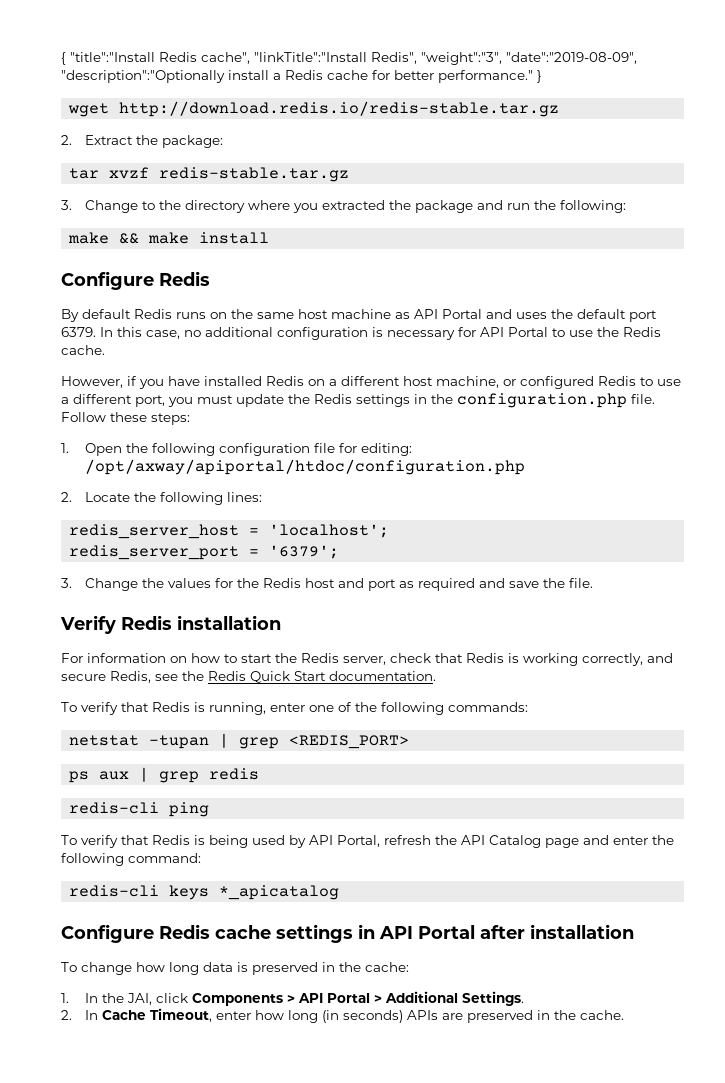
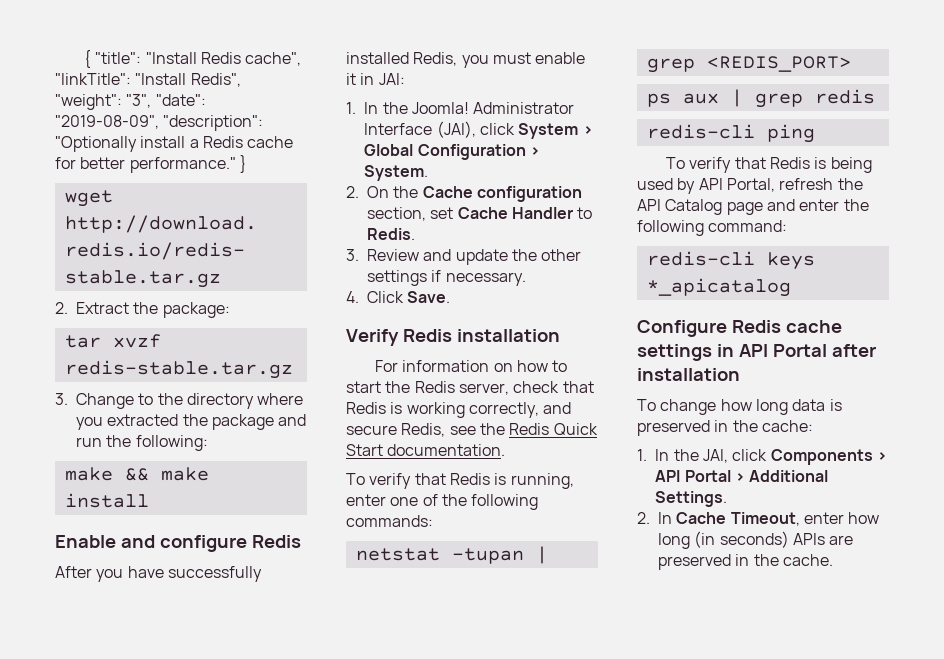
[70,52,637,65] [61,70,225,83] "title":"Install Redis cache", "linkTitle":"Install Redis", "weight":"3", "date":"2019-08-09", "description":"Optionally -> [95,52,302,66] [55,73,241,87] [55,94,206,110] [55,115,264,131] [55,136,137,152] "title": "Install Redis cache", "linkTitle": "Install Redis", "weight": "3", "date": "2019-08-09", "description": "Optionally
[61,271,210,290] [61,309,657,322] [61,327,661,340] [61,345,105,355] [61,376,681,389] [61,393,655,408] [61,412,190,425] [61,443,412,456] [84,459,525,475] [61,492,262,505] [69,524,390,539] [69,545,340,560] [61,578,593,591] Configure Redis // By default Redis runs on the same host machine as API Portal and uses the default port 6379. In this case, no additional configuration is necessary for API Portal to use the Redis cache. // However, if you have installed Redis on a different host machine, or configured Redis to use a different port, you must update the Redis settings in the configuration.php file. Follow these steps: // 1. Open the following configuration file for editing: /opt/axway/apiportal/htdoc/configuration.php // 2. Locate the following lines: // redis_server_host = 'localhost'; // redis_server_port = '6379'; // 3. Change the values for the Redis host and port as required and save the file. -> [55,535,301,552] [55,566,262,582] [346,52,586,68] [346,73,405,85] [346,102,575,114] [364,121,593,139] [364,144,540,160] [364,165,429,181] [346,186,582,202] [367,207,593,221] [367,228,415,240] [346,249,582,265] [367,270,526,286] [346,291,451,303] Enable and configure Redis // After you have successfully installed Redis, you must enable it in JAI: // 1. In the Joomla! Administrator Interface (JAI), click System > Global Configuration > System. // 2. On the Cache configuration section, set Cache Handler to Redis. // 3. Review and update the other settings if necessary. // 4. Click Save.

